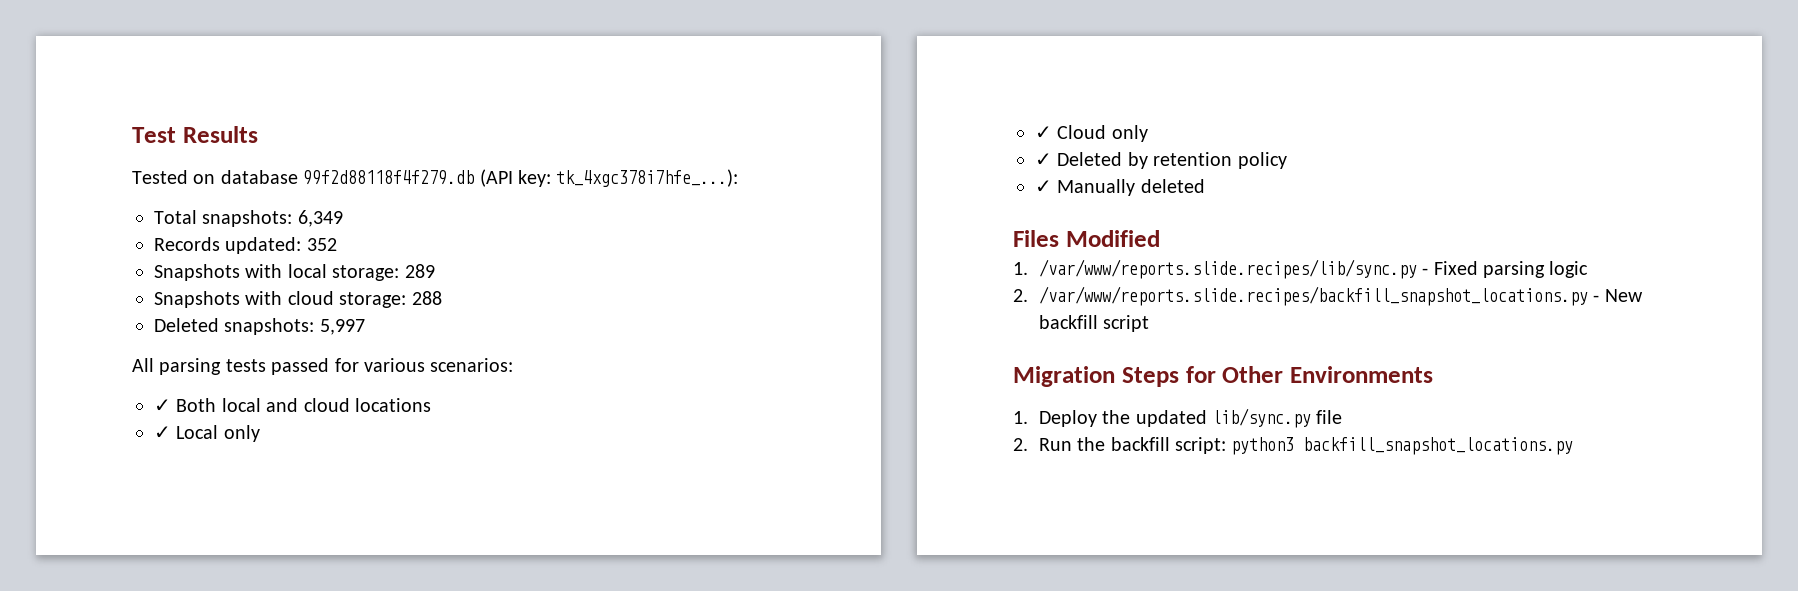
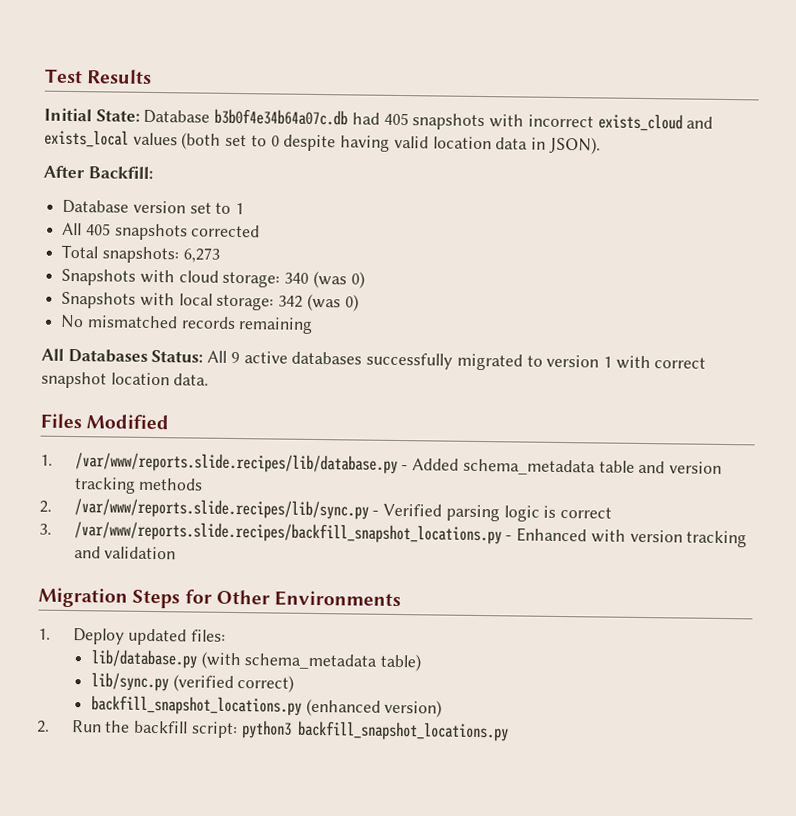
[132,169,739,187] [154,210,343,227] [154,237,337,254] [154,264,435,281] [154,291,442,308] [154,318,365,335] [132,358,514,375] [154,398,431,412] [154,425,260,442] [1035,125,1148,142] [1035,152,1287,169] [1035,179,1205,196] [1013,230,1160,247] [1013,262,1028,275] Tested on database 99f2d88118f4f279.db (API key: tk_4xgc378i7hfe_...): // Total snapshots: 6,349 // Records updated: 352 // Snapshots with local storage: 289 // Snapshots with cloud storage: 288 // Deleted snapshots: 5,997 // All parsing tests passed for various scenarios: // ✓ Both local and cloud locations // ✓ Local only // ✓ Cloud only // ✓ Deleted by retention policy // ✓ Manually deleted // Files Modified // 1. -> [44,107,714,132] [44,129,601,155] [43,165,153,179] [62,199,245,215] [62,222,261,241] [61,244,220,264] [61,268,365,289] [61,291,359,312] [60,314,314,334] [41,348,707,371] [41,371,210,389] [40,413,170,430] [40,452,723,476] [73,477,204,494] [39,500,52,513] Initial State: Database b3b0f4e34b64a07c.db had 405 snapshots with incorrect exists_cloud and exists_local values (both set to 0 despite having valid location data in JSON). // After Backfill: // Database version set to 1 // All 405 snapshots corrected // Total snapshots: 6,273 // Snapshots with cloud storage: 340 (was 0) // Snapshots with local storage: 342 (was 0) // No mismatched records remaining // All Databases Status: All 9 active databases successfully migrated to version 1 with correct snapshot location data. // Files Modified // 1. /var/www/reports.slide.recipes/lib/database.py - Added schema_metadata table and version tracking methods // 2.
[1433,261,1478,275] Fixed -> [383,503,443,517] Verified
[1013,286,1643,306] [1038,315,1150,332] // 2. /var/www/reports.slide.recipes/backfill_snapshot_locations.py - New backfill script -> [543,505,613,519] [39,521,748,548] [73,546,177,560] is correct // 3. /var/www/reports.slide.recipes/backfill_snapshot_locations.py - Enhanced with version tracking and validation
[1102,408,1343,428] the updated lib/sync.py file -> [128,628,227,646] [91,649,422,672] [91,672,295,693] [91,695,443,718] updated files: // lib/database.py (with schema_metadata table) // lib/sync.py (verified correct) // backfill_snapshot_locations.py (enhanced version)

